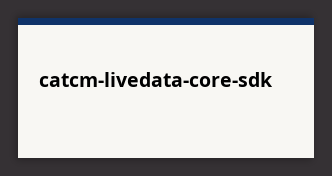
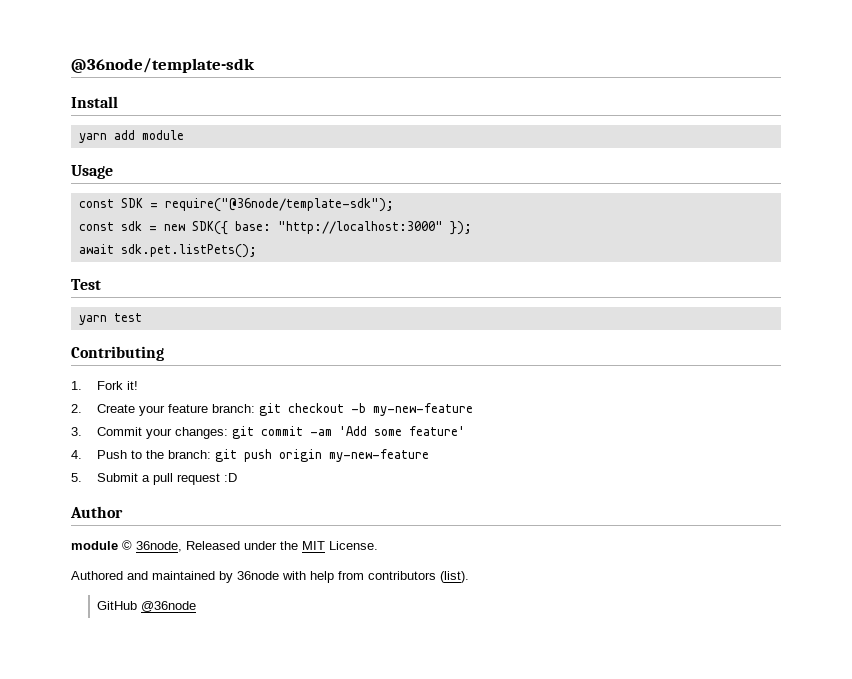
[39,72,273,87] catcm-livedata-core-sdk -> [71,58,255,73] [71,96,118,108] [78,130,184,143] [71,165,113,179] [78,198,394,212] [78,221,472,235] [78,244,257,258] [71,279,101,290] [78,313,142,325] [71,346,164,361] [71,381,138,390] [71,403,473,416] [71,426,465,439] [71,449,429,462] [71,473,237,485] [70,506,123,518] [71,540,378,552] [71,571,469,583] [96,601,196,612] @36node/template-sdk // Install // yarn add module // Usage // const SDK = require("@36node/template-sdk"); // const sdk = new SDK({ base: "http://localhost:3000" }); // await sdk.pet.listPets(); // Test // yarn test // Contributing // 1. Fork it! // 2. Create your feature branch: git checkout -b my-new-feature // 3. Commit your changes: git commit -am 'Add some feature' // 4. Push to the branch: git push origin my-new-feature // 5. Submit a pull request :D // Author // module © 36node, Released under the MIT License. // Authored and maintained by 36node with help from contributors (list). // GitHub @36node

